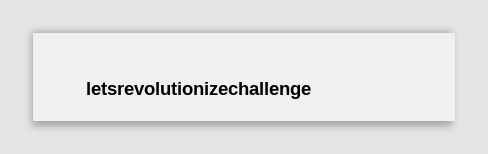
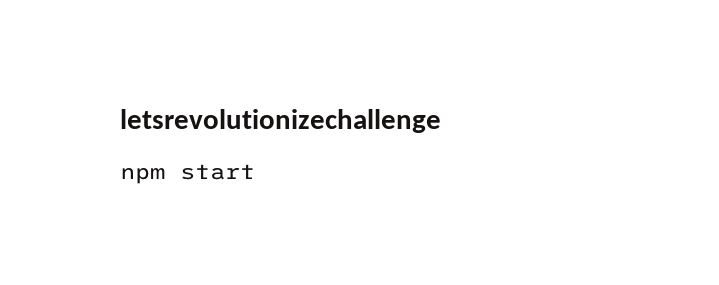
(311, 90) none -> [120,164,255,184] // npm start

